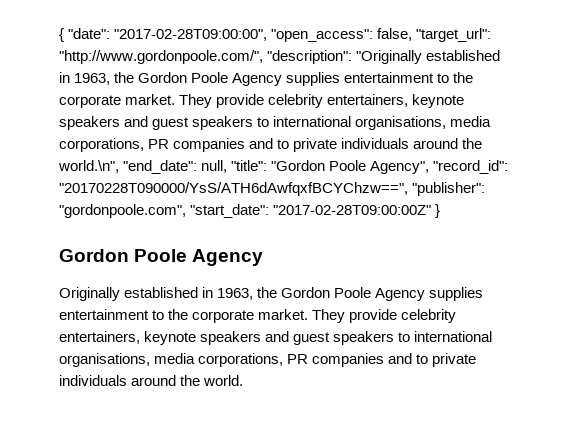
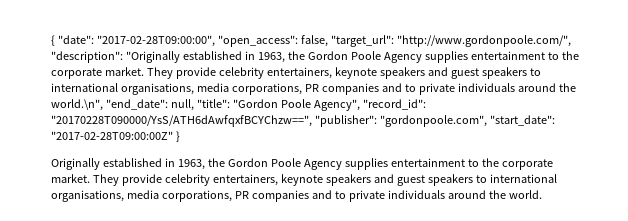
[59,249,264,266] // Gordon Poole Agency -> (180, 136) none

